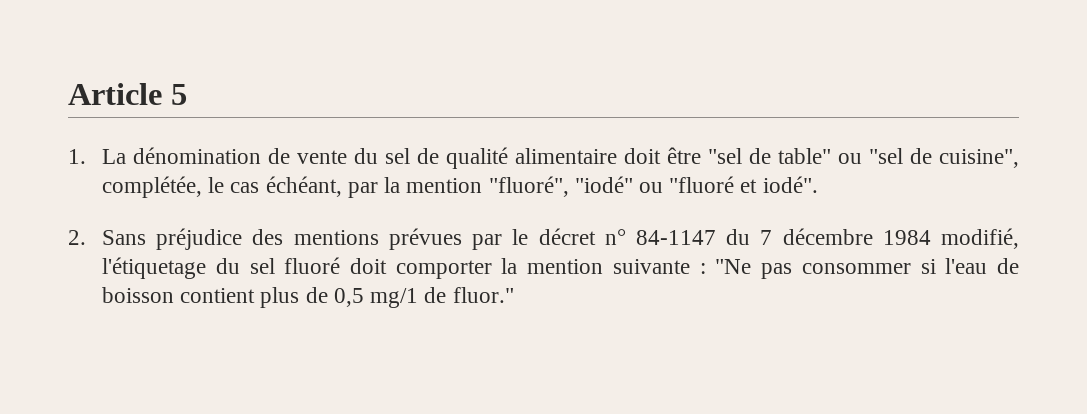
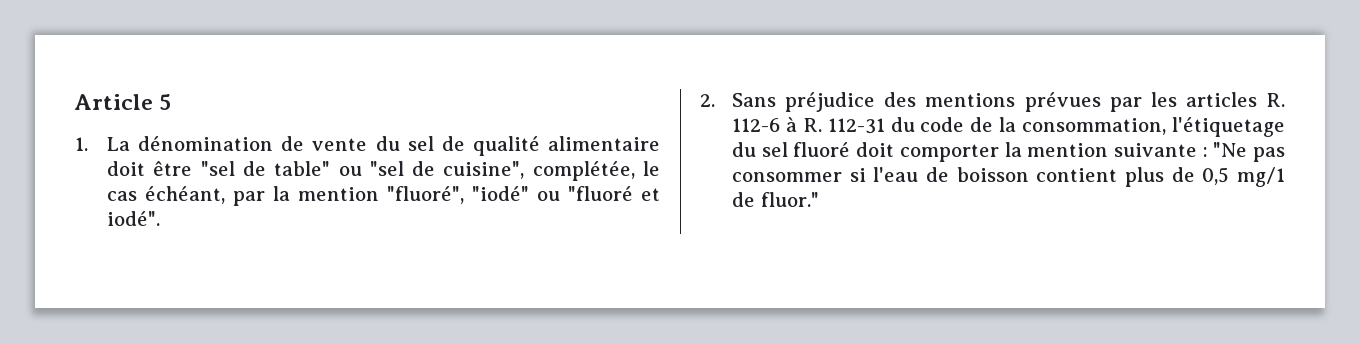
[512,228,1019,249] le décret n° 84-1147 du 7 décembre 1984 modifié, -> [1150,92,1285,107] [732,117,1167,135] les articles R. 112-6 à R. 112-31 du code de la consommation,

